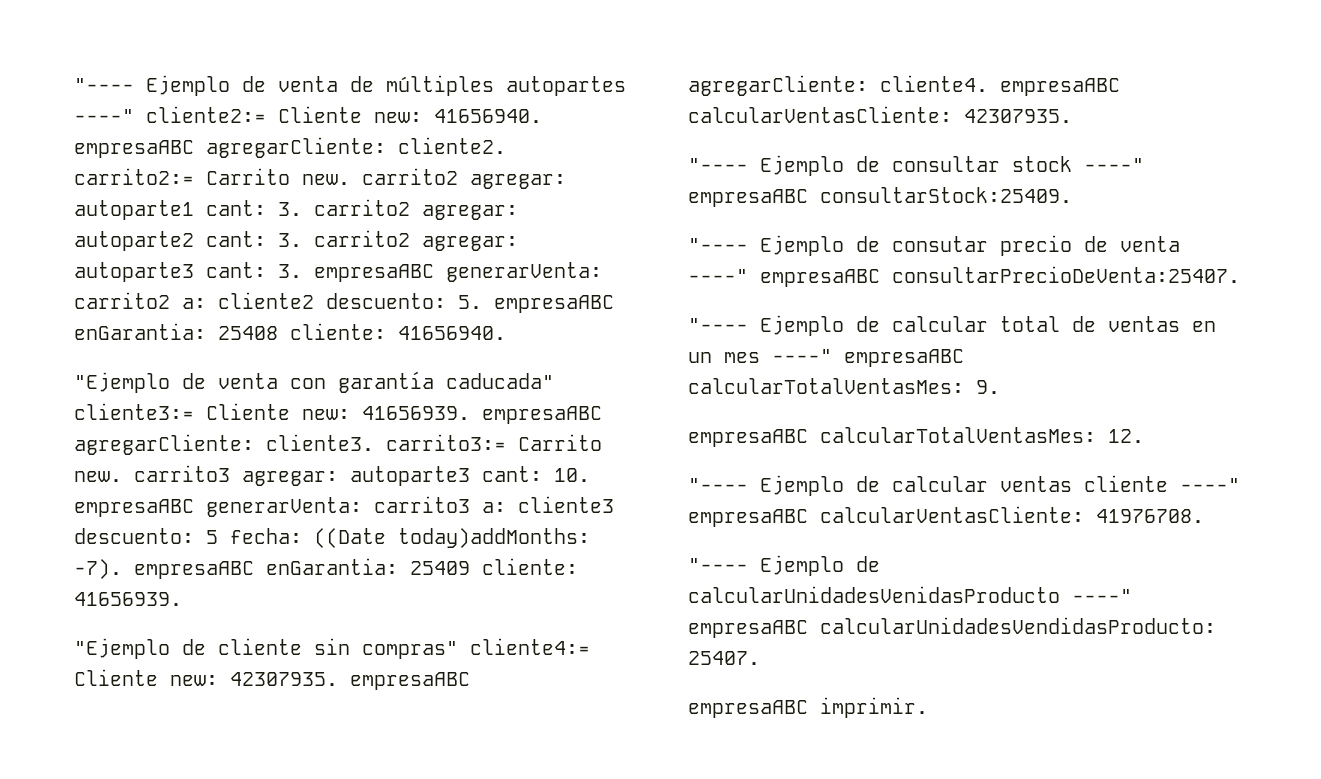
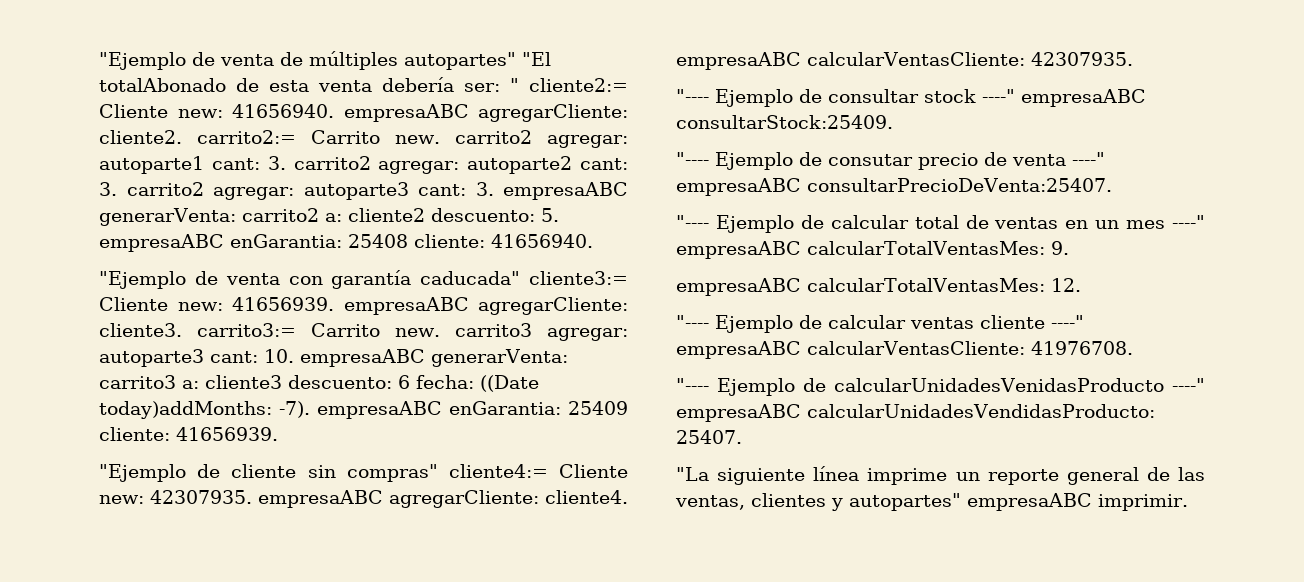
[74,75,230,96] "---- Ejemplo -> [99,52,186,70] "Ejemplo
[506,76,626,96] [74,109,134,123] autopartes ----" -> [404,52,551,70] [99,77,519,92] autopartes" "El totalAbonado de esta venta debería ser: "
[206,530,218,544] 5 -> [398,375,410,389] 6
(760, 658) none -> [676,466,1205,485] [675,493,961,511] "La siguiente línea imprime un reporte general de las ventas, clientes y autopartes"

